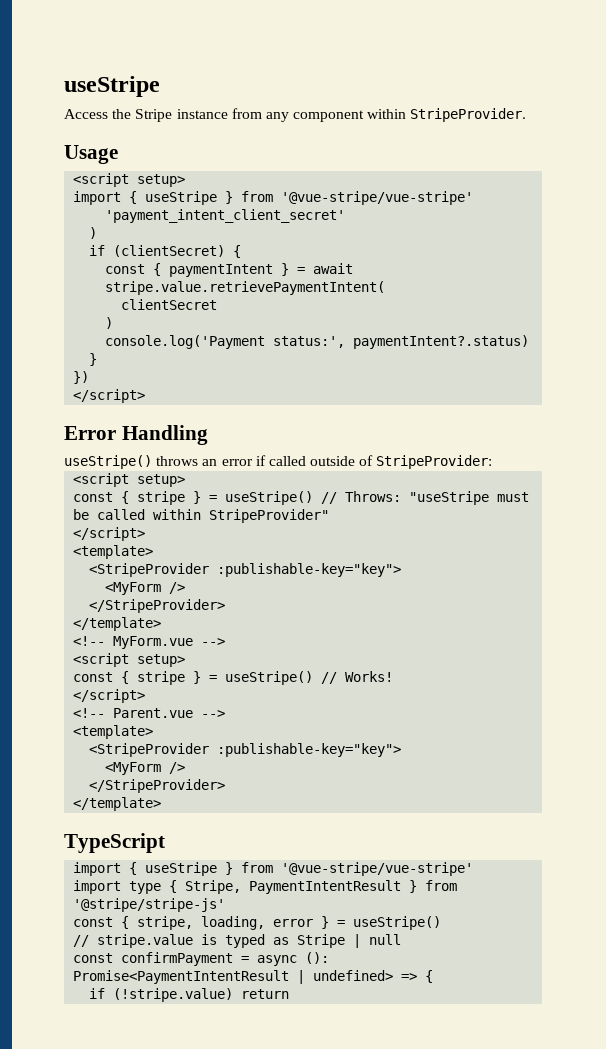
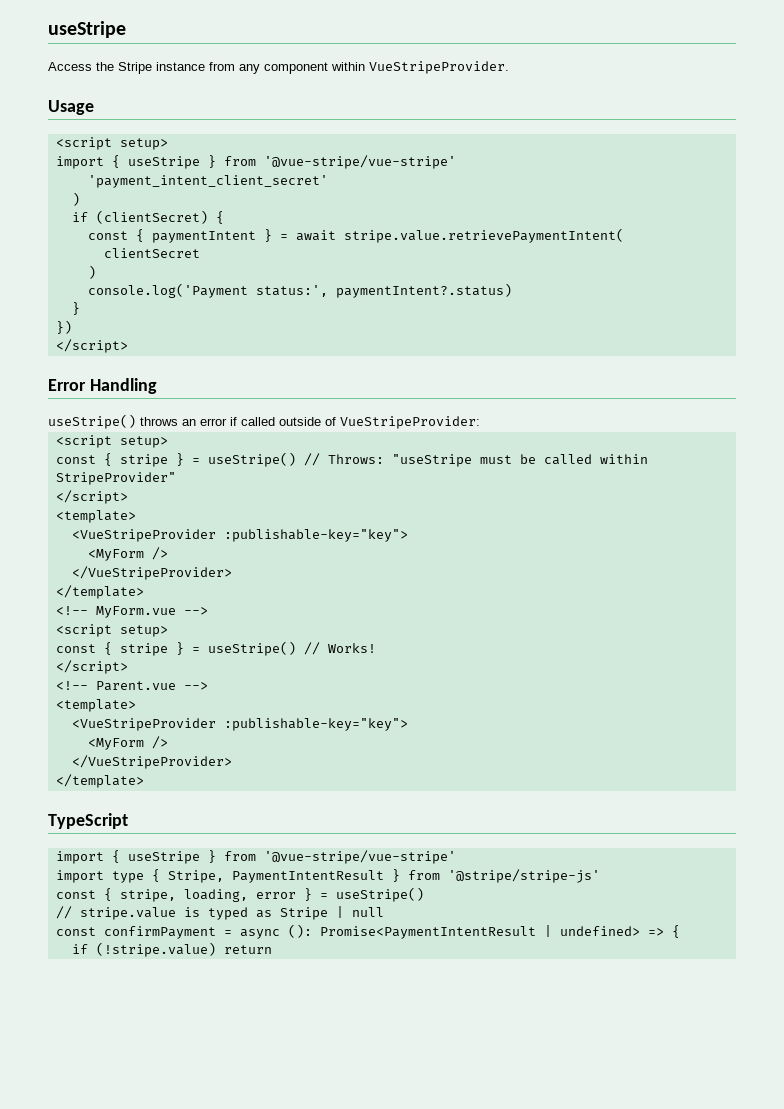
[410,108,527,122] StripeProvider. -> [369,61,509,74] VueStripeProvider.
[376,455,493,469] StripeProvider: -> [340,416,480,429] VueStripeProvider:
[89,563,402,577] [105,582,186,595] [89,599,226,613] <StripeProvider :publishable-key="key"> // <MyForm /> // </StripeProvider> -> [71,529,408,542] [87,547,168,561] [71,566,232,580] <VueStripeProvider :publishable-key="key"> // <MyForm /> // </VueStripeProvider>
[89,743,402,757] [105,762,186,775] [89,779,226,793] <StripeProvider :publishable-key="key"> // <MyForm /> // </StripeProvider> -> [71,718,408,731] [87,736,168,750] [71,755,232,769] <VueStripeProvider :publishable-key="key"> // <MyForm /> // </VueStripeProvider>

